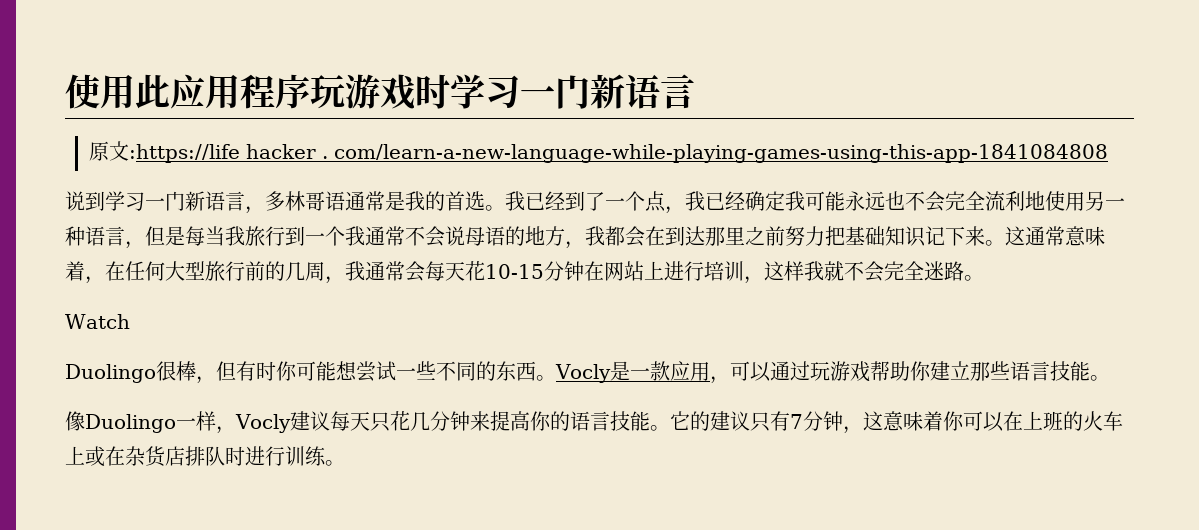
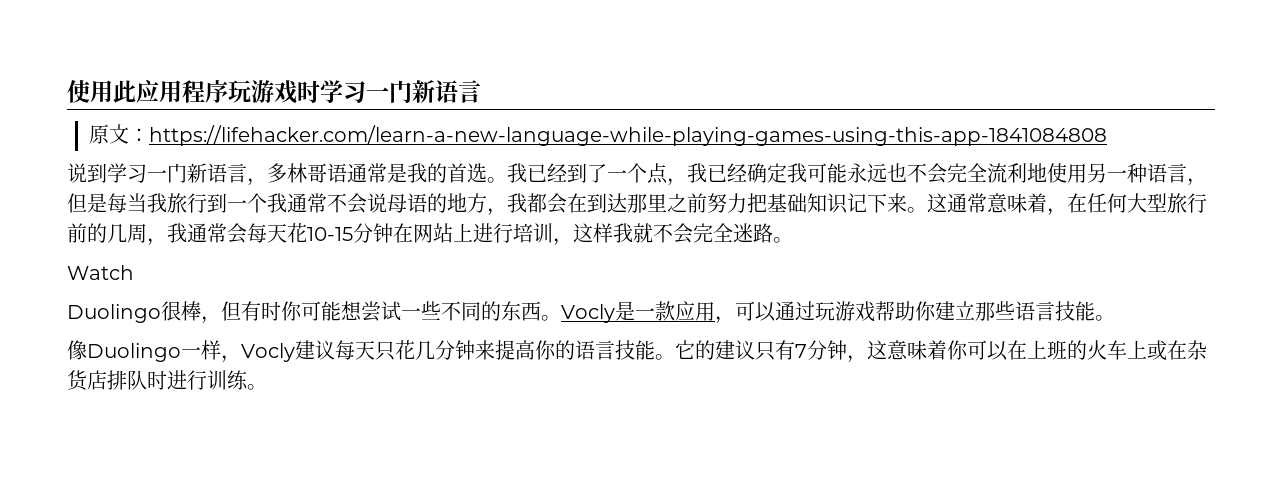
[129,144,1109,163] :https://life hacker . com/learn-a-new-language-while-playing-games-using-this-app-1841084808 -> [129,125,1108,146] ：https://lifehacker.com/learn-a-new-language-while-playing-games-using-this-app-1841084808

